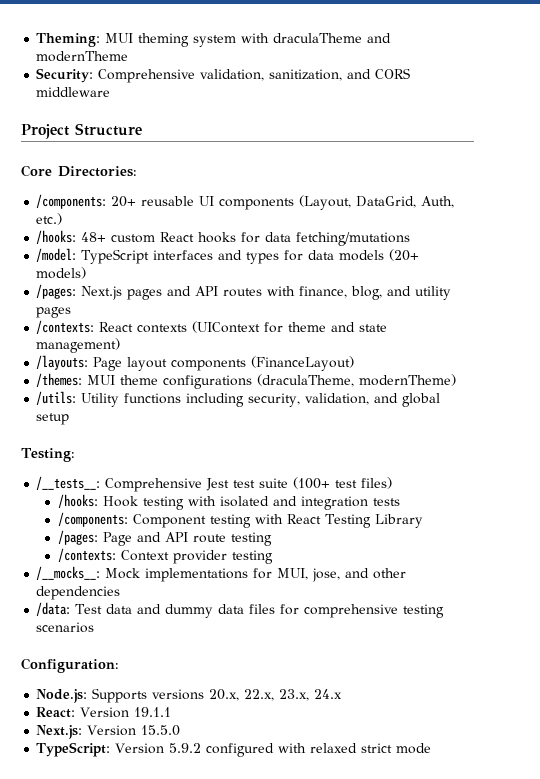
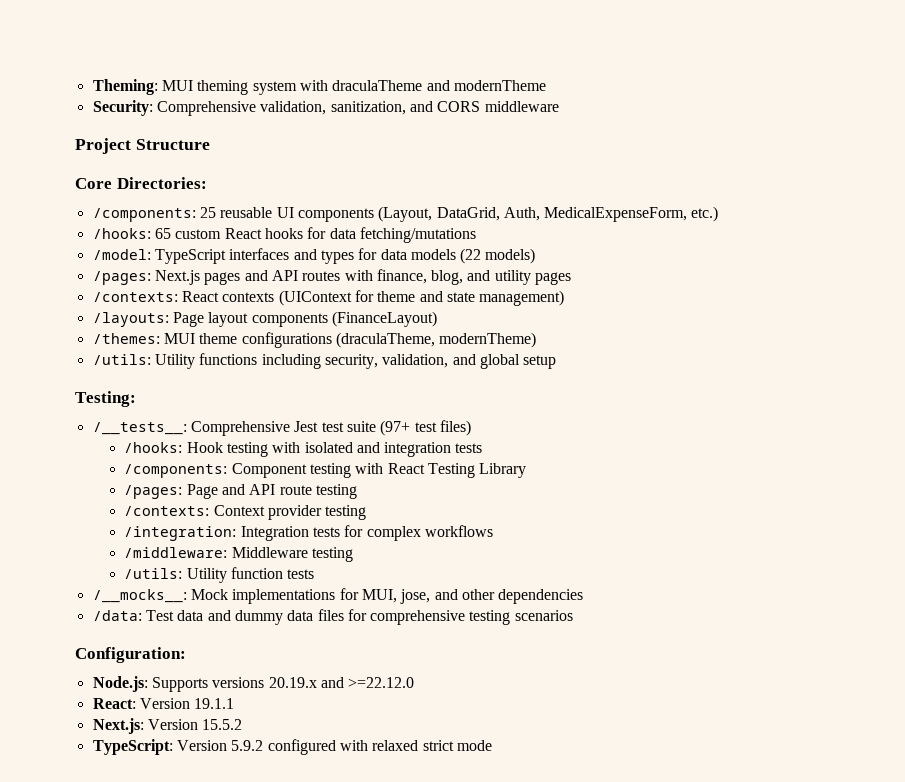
[111,196,137,207] 20+ -> [199,207,216,218] 25
(455, 202) none -> [544,207,688,222] MedicalExpenseForm,
[81,232,107,242] 48+ -> [154,228,171,239] 65
[389,249,420,261] (20+ -> [460,248,482,264] (22
[293,477,331,489] (100+ -> [380,420,411,436] (97+
(273, 557) none -> [124,525,493,541] [124,547,353,562] [124,567,315,583] // /integration: Integration tests for complex workflows // /middleware: Middleware testing // /utils: Utility function tests
[209,689,343,701] 20.x, 22.x, 23.x, 24.x -> [268,677,415,688] 20.19.x and >=22.12.0
[141,725,181,736] 15.5.0 -> [202,719,243,730] 15.5.2

